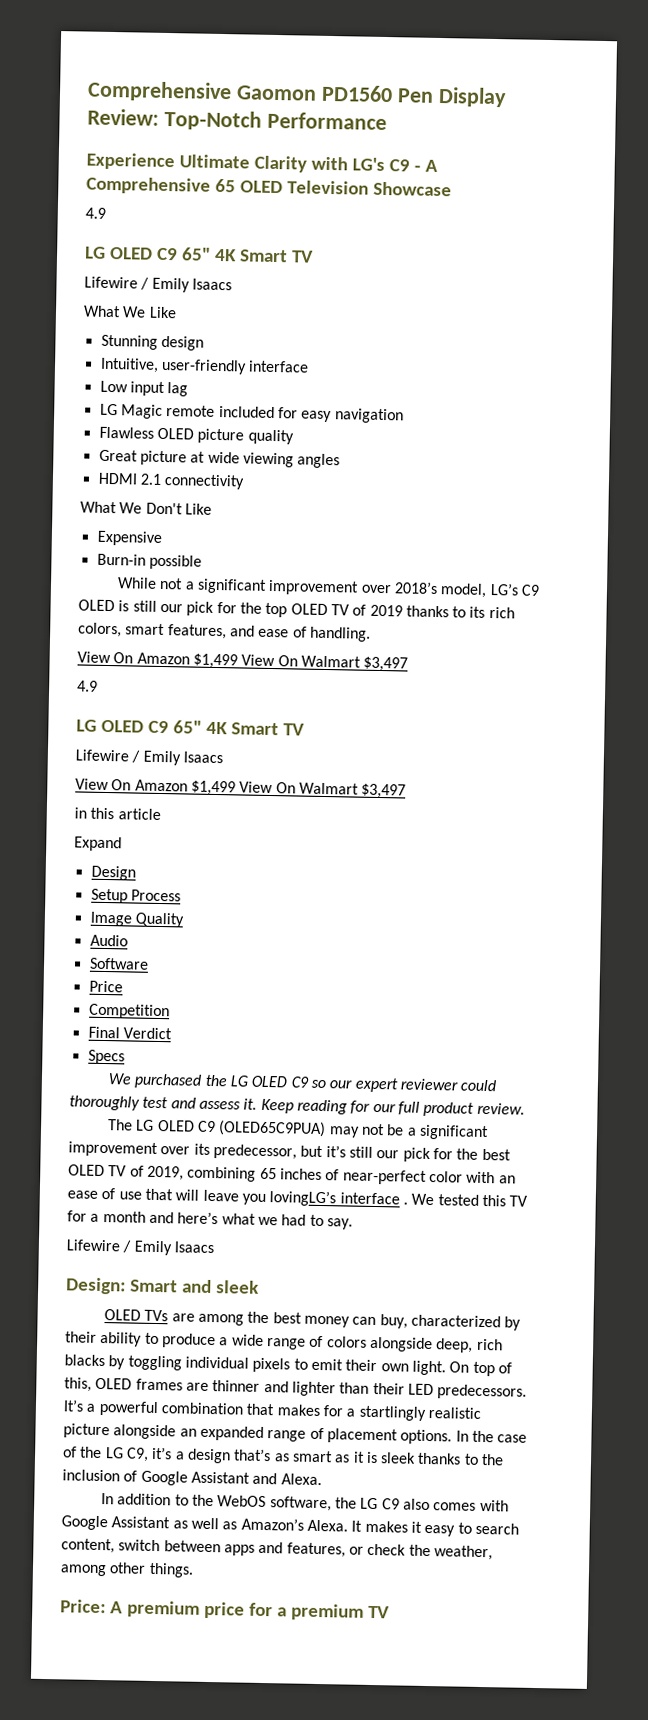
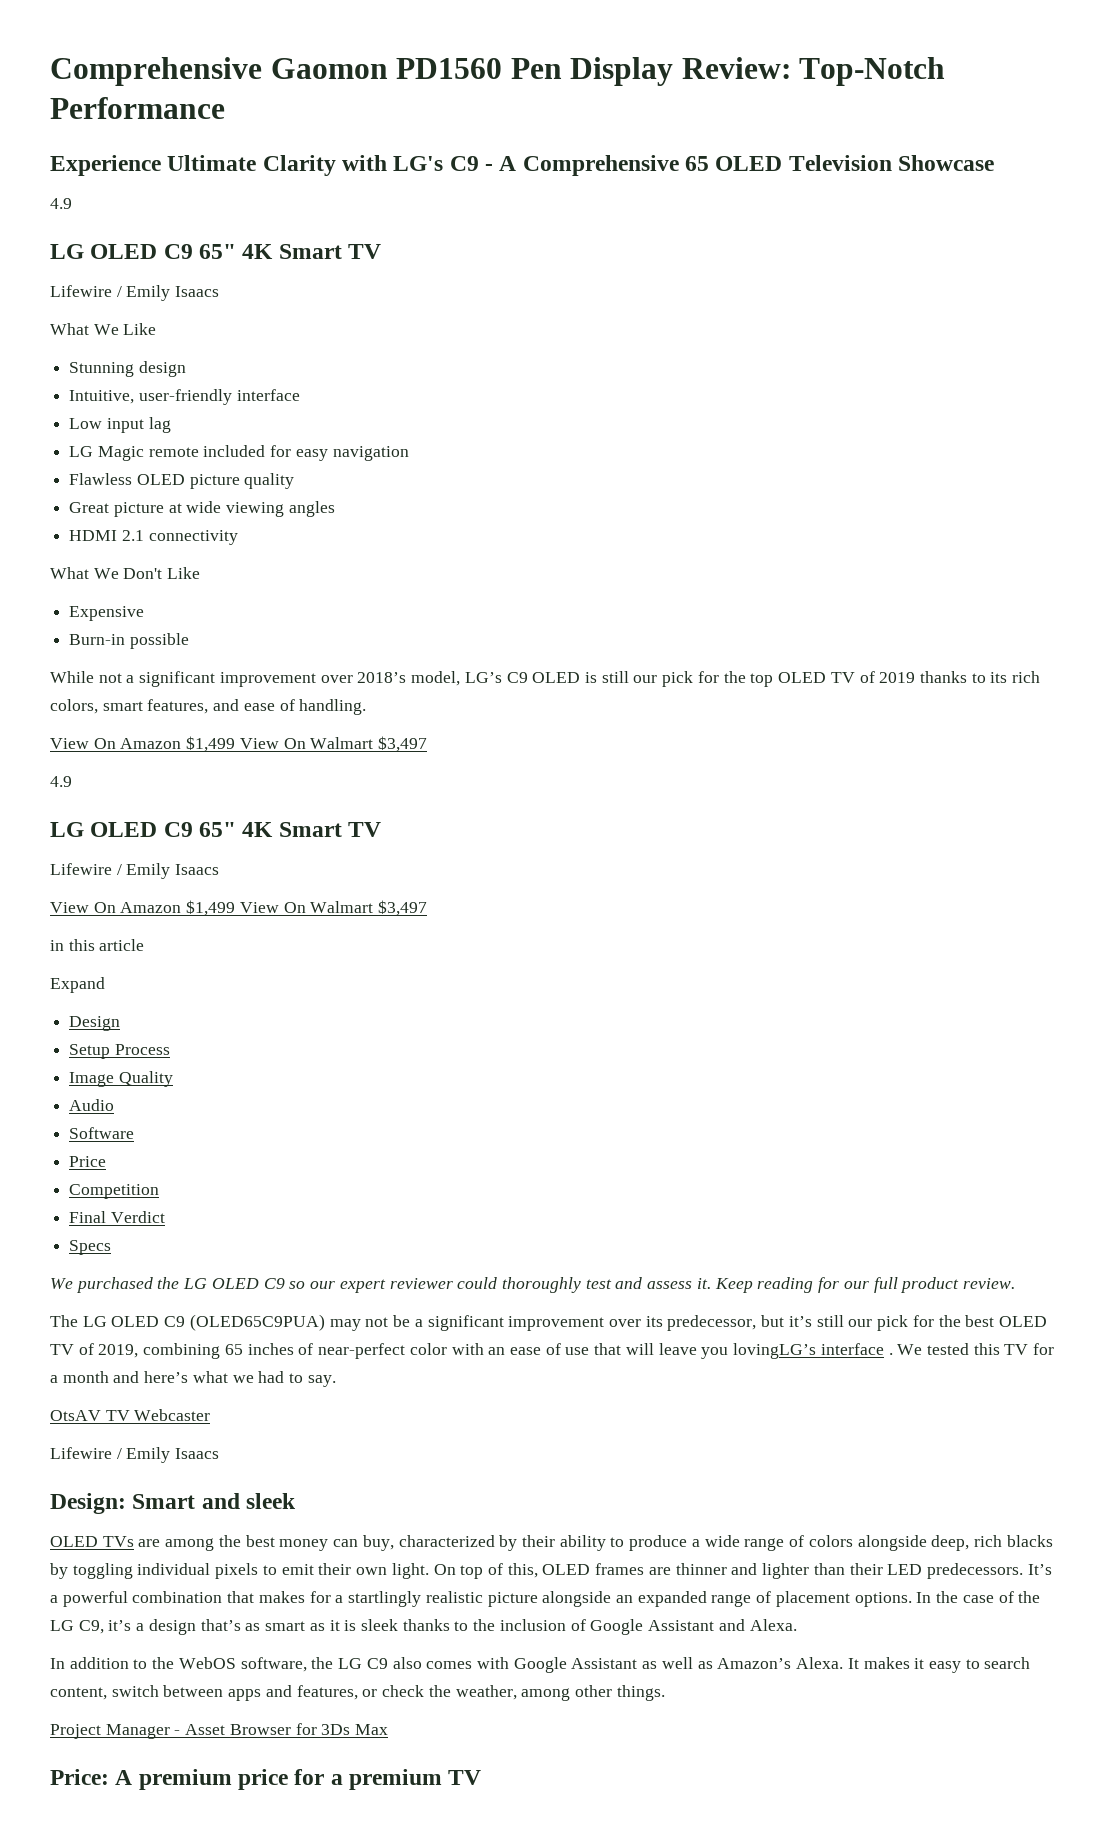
(353, 1224) none -> [50,1409,211,1421] // OtsAV TV Webcaster
(194, 1570) none -> [50,1723,389,1739] // Project Manager - Asset Browser for 3Ds Max

